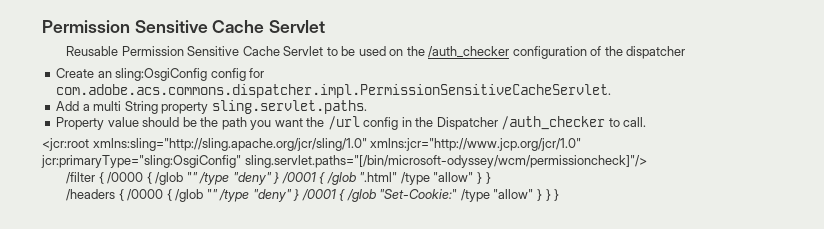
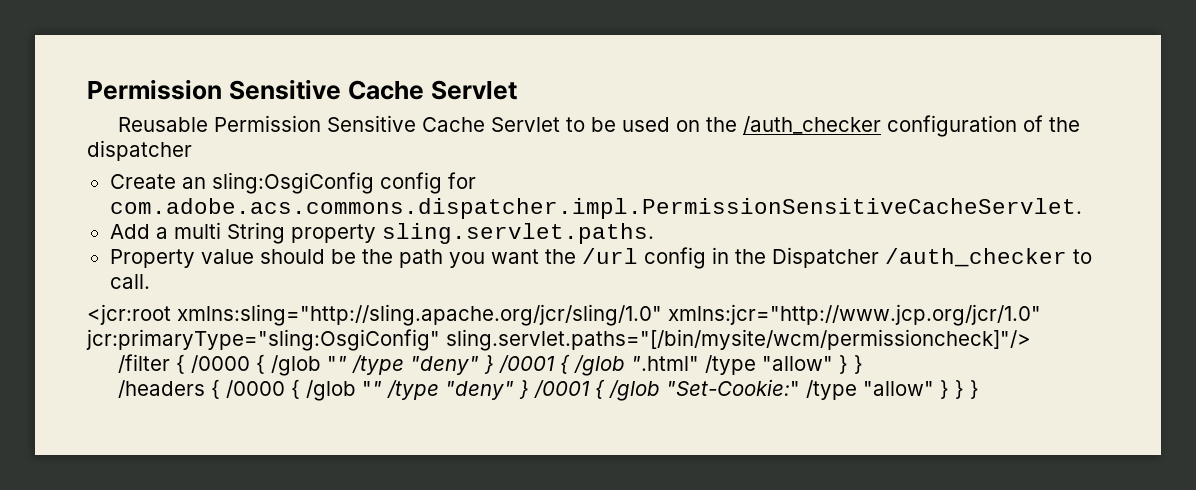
[244,155,647,168] sling.servlet.paths="[/bin/microsoft-odyssey/wcm/permissioncheck]"/> -> [446,329,1031,351] sling.servlet.paths="[/bin/mysite/wcm/permissioncheck]"/>

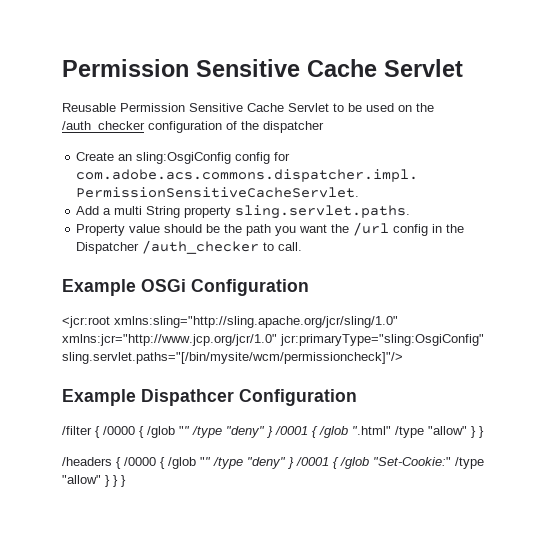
(150, 281) none -> [62,279,309,296] // Example OSGi Configuration
(1031, 340) none -> [62,389,357,406] // Example Dispathcer Configuration

